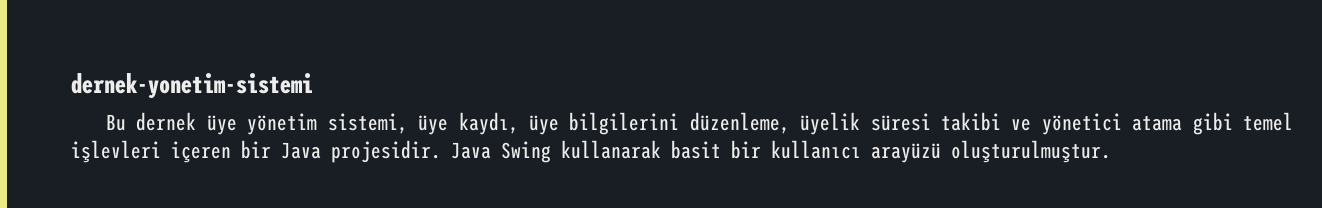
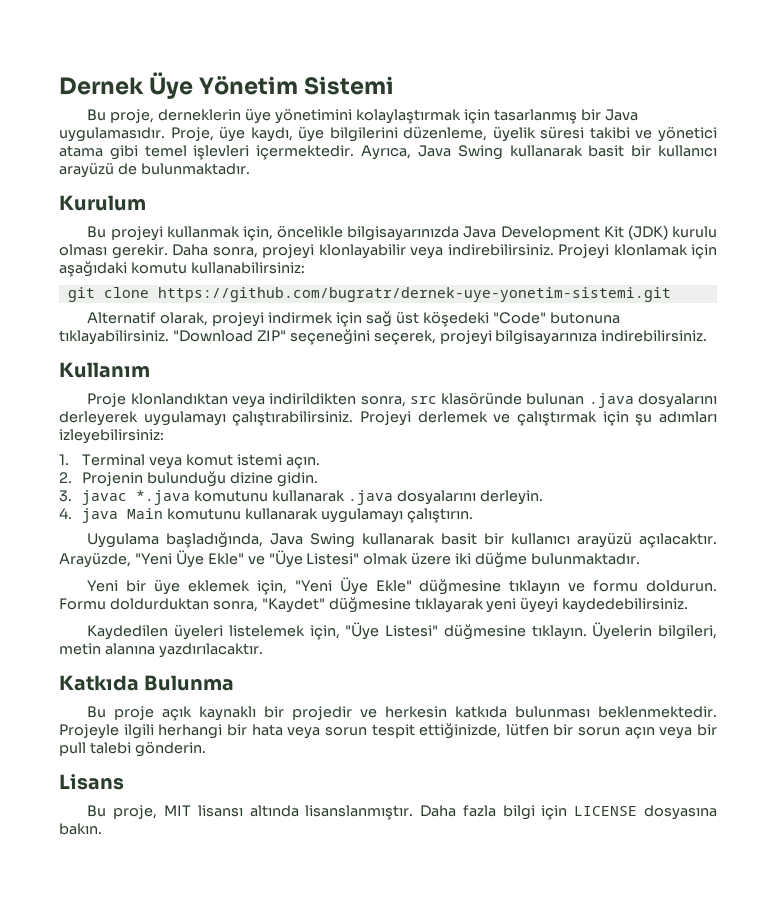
[71,73,313,99] [106,112,408,135] dernek-yonetim-sistemi // Bu dernek üye yönetim sistemi, -> [59,72,395,99] [87,108,638,124] [59,127,214,142] Dernek Üye Yönetim Sistemi // Bu proje, derneklerin üye yönetimini kolaylaştırmak için tasarlanmış bir Java uygulamasıdır. Proje,
[171,140,1111,163] içeren bir Java projesidir. Java Swing kullanarak basit bir kullanıcı arayüzü oluşturulmuştur. -> [256,145,717,160] [59,162,250,178] [59,195,146,211] [87,225,717,241] [59,244,717,259] [59,261,305,277] [67,287,671,302] [87,311,620,327] [59,329,708,345] [59,362,150,378] [87,392,717,408] [59,411,717,426] [59,429,164,444] [59,454,321,469] [59,471,319,487] [59,490,544,505] [59,508,474,523] [87,532,717,548] [59,550,641,568] [87,577,717,595] [59,597,689,613] [87,622,717,640] [59,643,263,658] [59,675,235,691] [87,706,717,721] [59,723,717,739] [59,741,206,757] [59,774,124,790] [87,805,717,820] [59,823,102,835] içermektedir. Ayrıca, Java Swing kullanarak basit bir kullanıcı arayüzü de bulunmaktadır. // Kurulum // Bu projeyi kullanmak için, öncelikle bilgisayarınızda Java Development Kit (JDK) kurulu olması gerekir. Daha sonra, projeyi klonlayabilir veya indirebilirsiniz. Projeyi klonlamak için aşağıdaki komutu kullanabilirsiniz: // git clone https://github.com/bugratr/dernek-uye-yonetim-sistemi.git // Alternatif olarak, projeyi indirmek için sağ üst köşedeki "Code" butonuna tıklayabilirsiniz. "Download ZIP" seçeneğini seçerek, projeyi bilgisayarınıza indirebilirsiniz. // Kullanım // Proje klonlandıktan veya indirildikten sonra, src klasöründe bulunan .java dosyalarını derleyerek uygulamayı çalıştırabilirsiniz. Projeyi derlemek ve çalıştırmak için şu adımları izleyebilirsiniz: // 1. Terminal veya komut istemi açın. // 2. Projenin bulunduğu dizine gidin. // 3. javac *.java komutunu kullanarak .java dosyalarını derleyin. // 4. java Main komutunu kullanarak uygulamayı çalıştırın. // Uygulama başladığında, Java Swing kullanarak basit bir kullanıcı arayüzü açılacaktır. Arayüzde, "Yeni Üye Ekle" ve "Üye Listesi" olmak üzere iki düğme bulunmaktadır. // Yeni bir üye eklemek için, "Yeni Üye Ekle" düğmesine tıklayın ve formu doldurun. Formu doldurduktan sonra, "Kaydet" düğmesine tıklayarak yeni üyeyi kaydedebilirsiniz. // Kaydedilen üyeleri listelemek için, "Üye Listesi" düğmesine tıklayın. Üyelerin bilgileri, metin alanına yazdırılacaktır. // Katkıda Bulunma // Bu proje açık kaynaklı bir projedir ve herkesin katkıda bulunması beklenmektedir. Projeyle ilgili herhangi bir hata veya sorun tespit ettiğinizde, lütfen bir sorun açın veya bir pull talebi gönderin. // Lisans // Bu proje, MIT lisansı altında lisanslanmıştır. Daha fazla bilgi için LICENSE dosyasına bakın.

